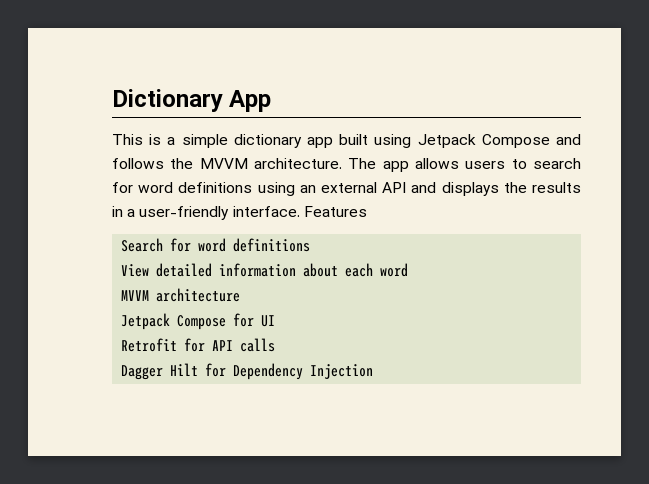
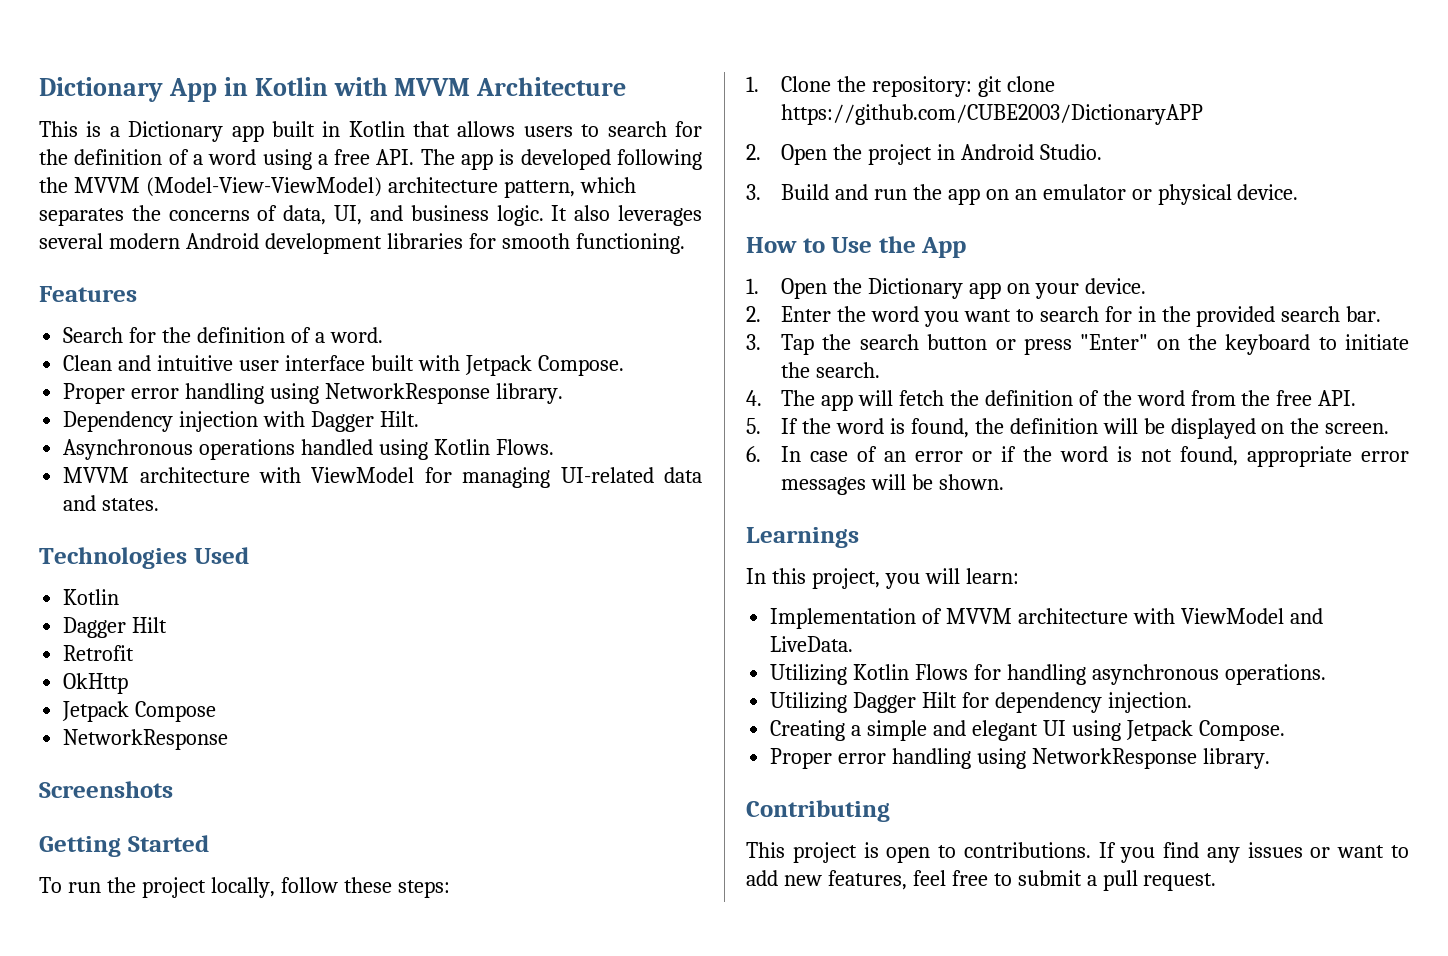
[112,134,581,148] [112,158,409,172] // This is a simple dictionary app built using Jetpack Compose and follows the MVVM architecture. The app -> [223,77,627,96] [39,121,451,142] in Kotlin with MVVM Architecture // This is a Dictionary app built in Kotlin that
[138,182,581,196] [112,206,367,220] [121,238,311,252] [121,263,409,277] [121,288,241,302] [121,313,276,330] [121,338,276,352] [121,363,374,380] word definitions using an external API and displays the results in a user-friendly interface. Features // Search for word definitions // View detailed information about each word // MVVM architecture // Jetpack Compose for UI // Retrofit for API calls // Dagger Hilt for Dependency Injection -> [39,149,702,170] [39,177,636,198] [39,205,703,226] [39,233,685,254] [39,286,137,302] [63,327,383,343] [63,355,624,376] [63,383,563,404] [63,411,419,432] [63,439,554,460] [63,467,702,488] [63,495,160,511] [39,547,249,569] [63,589,120,605] [63,617,168,638] [63,645,135,661] [63,673,129,694] [62,701,217,722] [63,729,229,750] [39,781,173,798] [39,835,209,857] [39,877,450,898] [746,76,1055,97] [781,104,1204,125] [746,144,1102,165] [746,184,1299,205] [746,236,967,258] [746,278,1146,299] [746,306,1382,327] [746,334,1409,355] [781,362,881,378] [746,390,1357,411] [746,418,1390,439] [746,446,1409,467] [781,474,1004,495] [746,527,859,548] [746,568,1019,589] [770,608,1323,629] [770,636,854,652] [770,664,1326,685] [770,692,1192,713] [770,720,1285,741] [770,748,1270,769] [746,800,890,822] [746,842,1409,863] [746,870,1217,891] the definition of a word using a free API. The app is developed following the MVVM (Model-View-ViewModel) architecture pattern, which separates the concerns of data, UI, and business logic. It also leverages several modern Android development libraries for smooth functioning. // Features // Search for the definition of a word. // Clean and intuitive user interface built with Jetpack Compose. // Proper error handling using NetworkResponse library. // Dependency injection with Dagger Hilt. // Asynchronous operations handled using Kotlin Flows. // MVVM architecture with ViewModel for managing UI-related data and states. // Technologies Used // Kotlin // Dagger Hilt // Retrofit // OkHttp // Jetpack Compose // NetworkResponse // Screenshots // Getting Started // To run the project locally, follow these steps: // 1. Clone the repository: git clone https://github.com/CUBE2003/DictionaryAPP // 2. Open the project in Android Studio. // 3. Build and run the app on an emulator or physical device. // How to Use the App // 1. Open the Dictionary app on your device. // 2. Enter the word you want to search for in the provided search bar. // 3. Tap the search button or press "Enter" on the keyboard to initiate the search. // 4. The app will fetch the definition of the word from the free API. // 5. If the word is found, the definition will be displayed on the screen. // 6. In case of an error or if the word is not found, appropriate error messages will be shown. // Learnings // In this project, you will learn: // Implementation of MVVM architecture with ViewModel and LiveData. // Utilizing Kotlin Flows for handling asynchronous operations. // Utilizing Dagger Hilt for dependency injection. // Creating a simple and elegant UI using Jetpack Compose. // Proper error handling using NetworkResponse library. // Contributing // This project is open to contributions. If you find any issues or want to add new features, feel free to submit a pull request.

